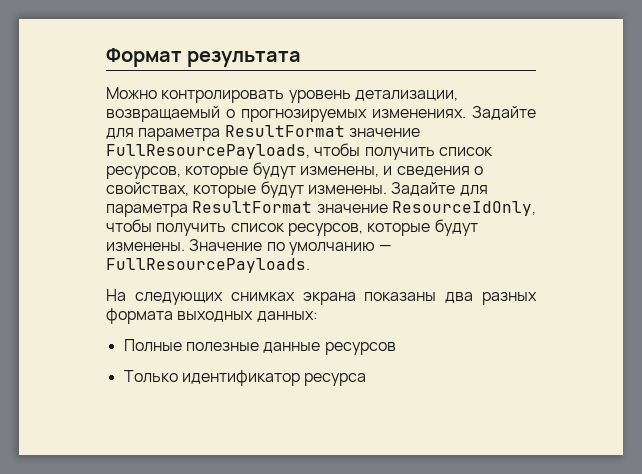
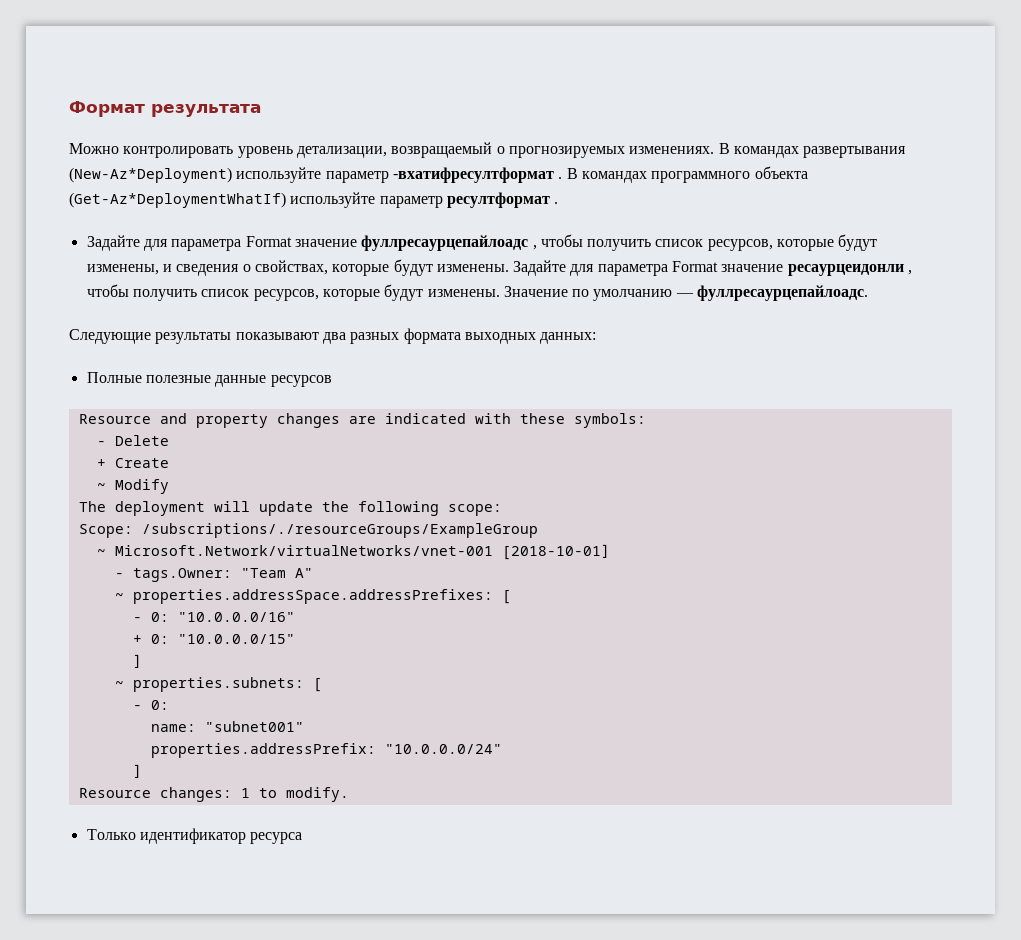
[472,106,536,120] [106,125,420,141] [106,144,310,159] Задайте для параметра ResultFormat значение FullResourcePayloads, -> [718,143,907,158] [69,166,808,183] [69,192,559,208] [86,235,537,251] В командах развертывания (New-Az*Deployment) используйте параметр -вхатифресултформат . В командах программного объекта (Get-Az*DeploymentWhatIf) используйте параметр ресултформат . // Задайте для параметра Format значение фуллресаурцепайлоадс ,
[192,201,536,216] ResultFormat значение ResourceIdOnly, -> [672,261,913,276] Format значение ресаурцеидонли ,
[106,258,310,273] [106,289,437,305] FullResourcePayloads. // На следующих снимках экрана показаны -> [697,285,869,301] [69,329,319,344] фуллресаурцепайлоадс. // Следующие результаты показывают
(396, 348) none -> [78,413,646,428] [96,435,169,446] [96,458,169,468] [96,479,169,494] [78,501,502,516] [78,523,538,538] [96,544,610,560] [114,568,313,582] [114,589,511,604] [132,612,295,622] [132,634,295,644] [132,654,142,668] [114,677,322,692] [132,700,169,710] [150,721,304,732] [150,743,502,758] [132,764,142,778] [78,787,349,802] // Resource and property changes are indicated with these symbols: // - Delete // + Create // ~ Modify // The deployment will update the following scope: // Scope: /subscriptions/./resourceGroups/ExampleGroup // ~ Microsoft.Network/virtualNetworks/vnet-001 [2018-10-01] // - tags.Owner: "Team A" // ~ properties.addressSpace.addressPrefixes: [ // - 0: "10.0.0.0/16" // + 0: "10.0.0.0/15" // ] // ~ properties.subnets: [ // - 0: // name: "subnet001" // properties.addressPrefix: "10.0.0.0/24" // ] // Resource changes: 1 to modify.

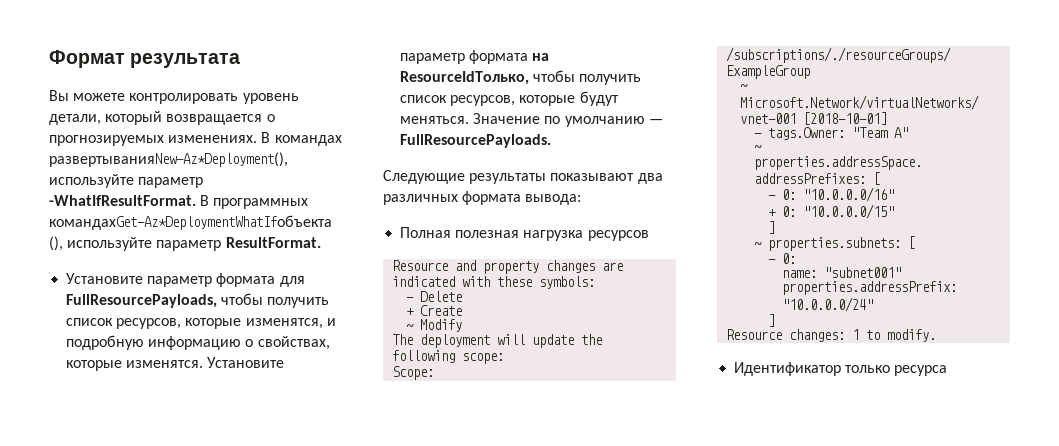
[69,142,493,158] Можно контролировать уровень детализации, возвращаемый -> [49,90,299,104] [49,111,263,125] Вы можете контролировать уровень детали, который возвращается
[803,146,907,158] [69,166,808,183] [69,192,559,208] [86,234,878,251] [86,259,913,276] [86,284,500,301] развертывания (New-Az*Deployment) используйте параметр -вхатифресултформат . В командах программного объекта (Get-Az*DeploymentWhatIf) используйте параметр ресултформат . // Задайте для параметра Format значение фуллресаурцепайлоадс , чтобы получить список ресурсов, которые будут изменены, и сведения о свойствах, которые будут изменены. Задайте для параметра Format значение ресаурцеидонли , чтобы получить список ресурсов, которые будут изменены. -> [49,152,288,167] [49,174,204,188] [49,195,309,209] [49,215,332,230] [49,236,321,251] [66,273,305,287] [66,293,330,308] [66,318,336,329] [66,335,330,350] [66,357,285,371] [400,50,550,64] [400,70,642,85] [400,91,619,106] [400,116,470,124] развертыванияNew-Az*Deployment(), используйте параметр -WhatIfResultFormat. В программных командахGet-Az*DeploymentWhatIfобъекта (), используйте параметр ResultFormat. // Установите параметр формата для FullResourcePayloads, чтобы получить список ресурсов, которые изменятся, и подробную информацию о свойствах, которые изменятся. Установите параметр формата на ResourceIdТолько, чтобы получить список ресурсов, которые будут меняться.
[697,285,869,301] фуллресаурцепайлоадс. -> [400,134,552,148] FullResourcePayloads.
[350,328,597,344] [86,372,267,387] разных формата выходных данных: // Полные полезные данные -> [383,191,582,205] [400,227,584,241] различных формата вывода: // Полная полезная нагрузка
[86,828,246,844] Только идентификатор -> [734,362,891,376] Идентификатор только

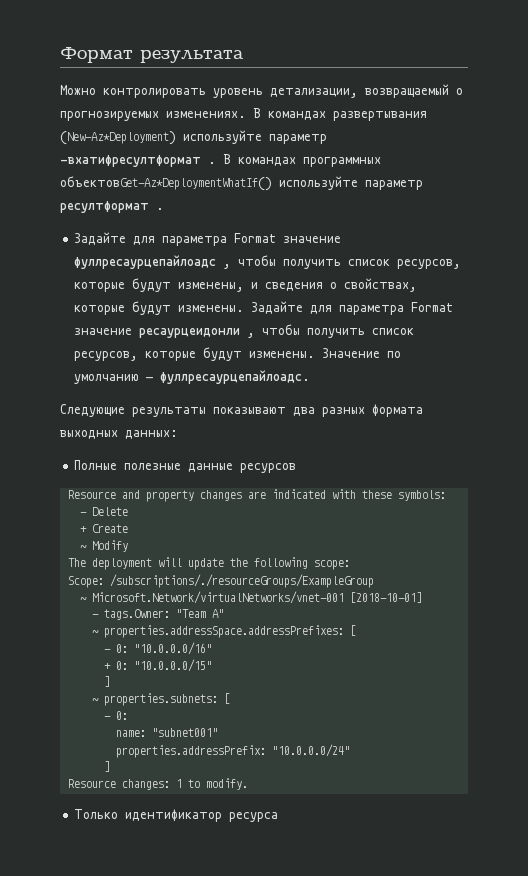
[49,90,299,104] [49,111,263,125] Вы можете контролировать уровень детали, который возвращается -> [60,84,449,98] Можно контролировать уровень детализации, возвращаемый
[49,152,288,167] [49,174,204,188] [49,195,309,209] [49,215,332,230] [49,236,321,251] [66,273,305,287] [66,293,330,308] [66,318,336,329] [66,335,330,350] [66,357,285,371] [400,50,550,64] [400,70,642,85] [400,91,619,106] [400,116,470,124] развертыванияNew-Az*Deployment(), используйте параметр -WhatIfResultFormat. В программных командахGet-Az*DeploymentWhatIfобъекта (), используйте параметр ResultFormat. // Установите параметр формата для FullResourcePayloads, чтобы получить список ресурсов, которые изменятся, и подробную информацию о свойствах, которые изменятся. Установите параметр формата на ResourceIdТолько, чтобы получить список ресурсов, которые будут меняться. -> [333,111,427,121] [60,130,327,145] [60,154,381,167] [60,176,423,191] [60,201,164,213] [74,232,342,246] [74,255,462,269] [74,278,418,292] [74,301,454,315] [74,324,415,338] [74,347,316,361] развертывания (New-Az*Deployment) используйте параметр -вхатифресултформат . В командах программных объектовGet-Az*DeploymentWhatIf() используйте параметр ресултформат . // Задайте для параметра Format значение фуллресаурцепайлоадс , чтобы получить список ресурсов, которые будут изменены, и сведения о свойствах, которые будут изменены. Задайте для параметра Format значение ресаурцеидонли , чтобы получить список ресурсов, которые будут изменены.
[400,134,552,148] FullResourcePayloads. -> [160,370,311,384] фуллресаурцепайлоадс.
[383,191,582,205] [400,227,584,241] различных формата вывода: // Полная полезная нагрузка -> [322,404,423,417] [60,430,178,439] [74,460,234,472] разных формата выходных данных: // Полные полезные данные
[734,362,891,376] Идентификатор только -> [74,809,223,822] Только идентификатор

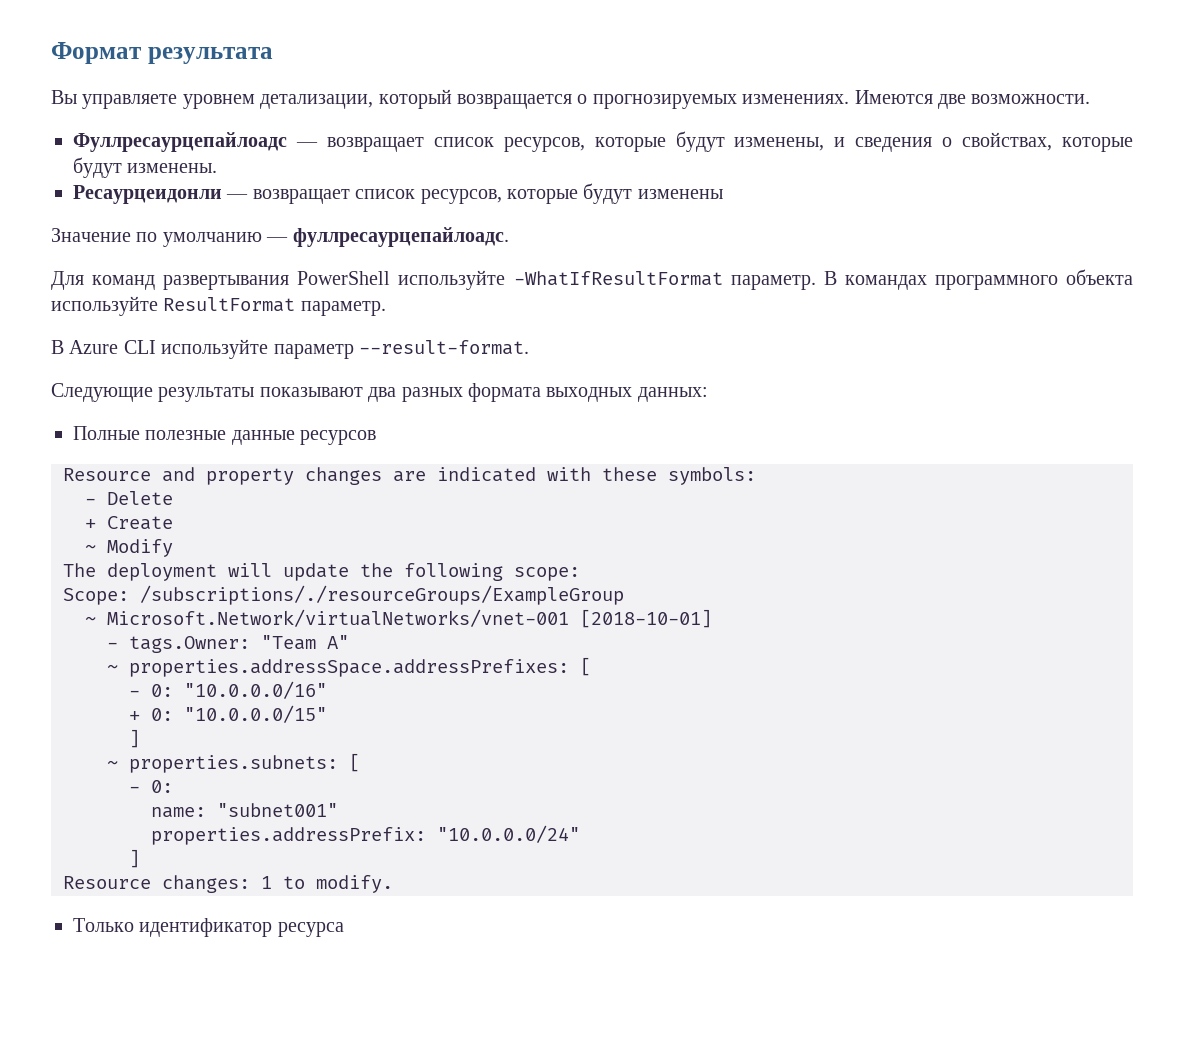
[60,84,463,98] [60,108,427,121] [60,130,327,145] [60,154,381,167] [60,176,423,191] [60,201,164,213] [74,232,342,246] [74,255,342,269] Можно контролировать уровень детализации, возвращаемый о прогнозируемых изменениях. В командах развертывания (New-Az*Deployment) используйте параметр -вхатифресултформат . В командах программных объектовGet-Az*DeploymentWhatIf() используйте параметр ресултформат . // Задайте для параметра Format значение фуллресаурцепайлоадс , чтобы получить -> [51,89,1091,109] [73,132,424,152] Вы управляете уровнем детализации, который возвращается о прогнозируемых изменениях. Имеются две возможности. // Фуллресаурцепайлоадс — возвращает
[251,301,454,315] [74,324,415,338] [74,347,316,361] Задайте для параметра Format значение ресаурцеидонли , чтобы получить список ресурсов, которые будут изменены. -> [73,183,723,204] // Ресаурцеидонли — возвращает список ресурсов, которые будут изменены //
(311, 377) none -> [51,269,1133,290] [51,296,386,316] [51,339,529,359] // Для команд развертывания PowerShell используйте -WhatIfResultFormat параметр. В командах программного объекта используйте ResultFormat параметр. // В Azure CLI используйте параметр --result-format.

